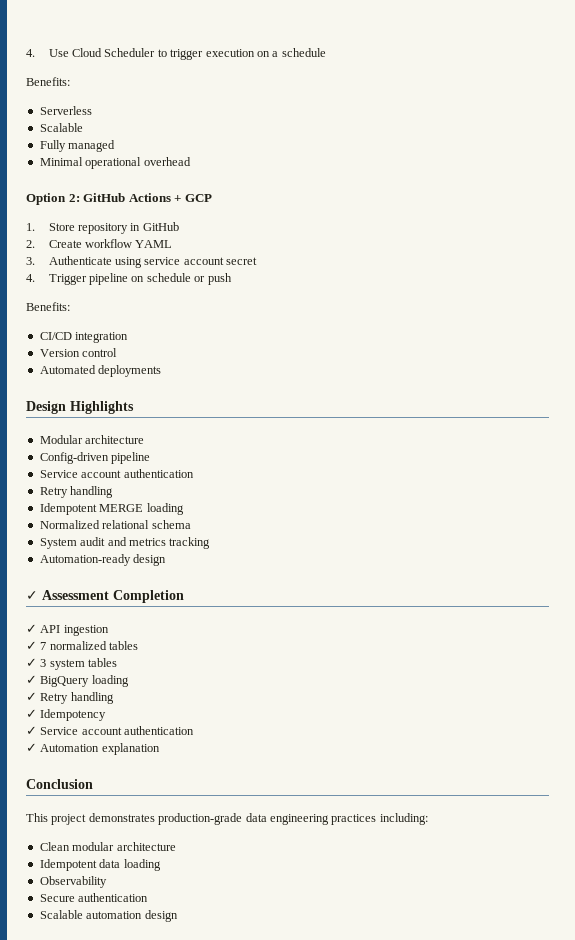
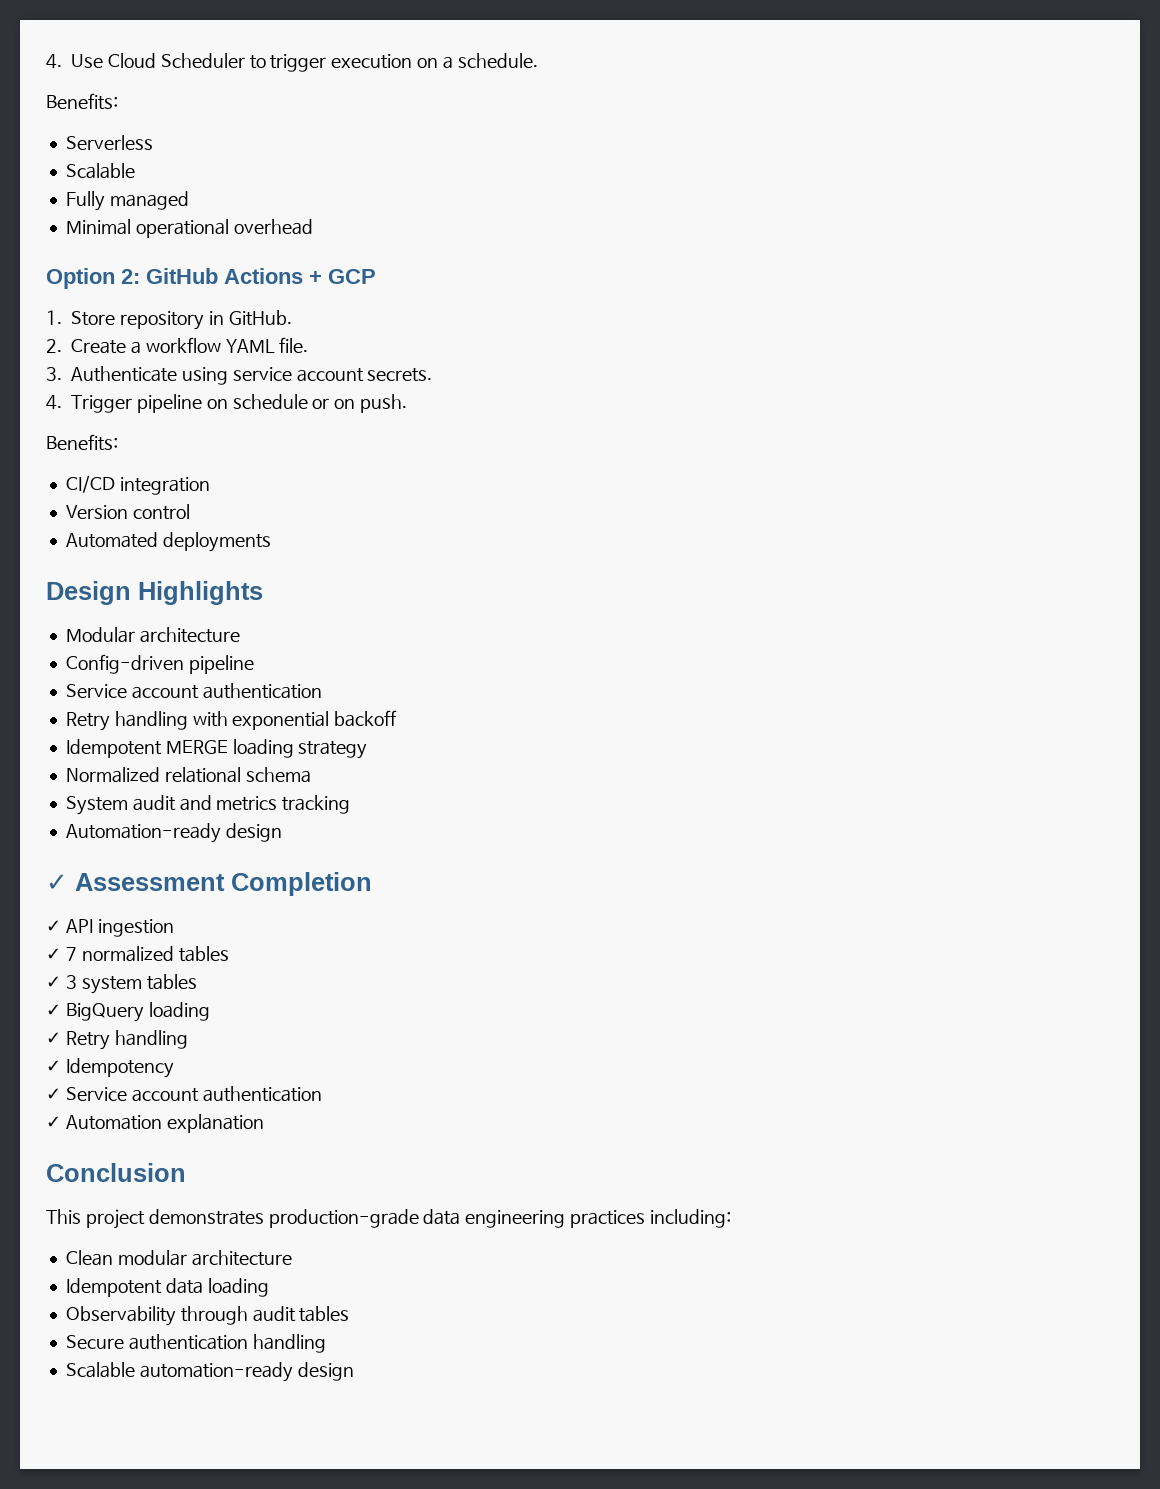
[281,48,326,57] schedule -> [457,53,538,68] schedule.
[142,222,179,231] GitHub -> [228,310,292,326] GitHub.
(82, 244) none -> [130,341,141,354] a
(173, 244) none -> [279,337,309,353] file.
[226,257,258,265] secret -> [367,368,433,382] secrets.
[207,273,232,285] push -> [334,394,408,413] on push.
(114, 492) none -> [192,710,398,730] with exponential backoff
(184, 509) none -> [298,741,368,759] strategy
(107, 882) none -> [180,1306,350,1325] through audit tables
[39,910,143,919] // Scalable automation -> [252,1334,326,1353] [65,1362,293,1382] handling // Scalable automation-ready

